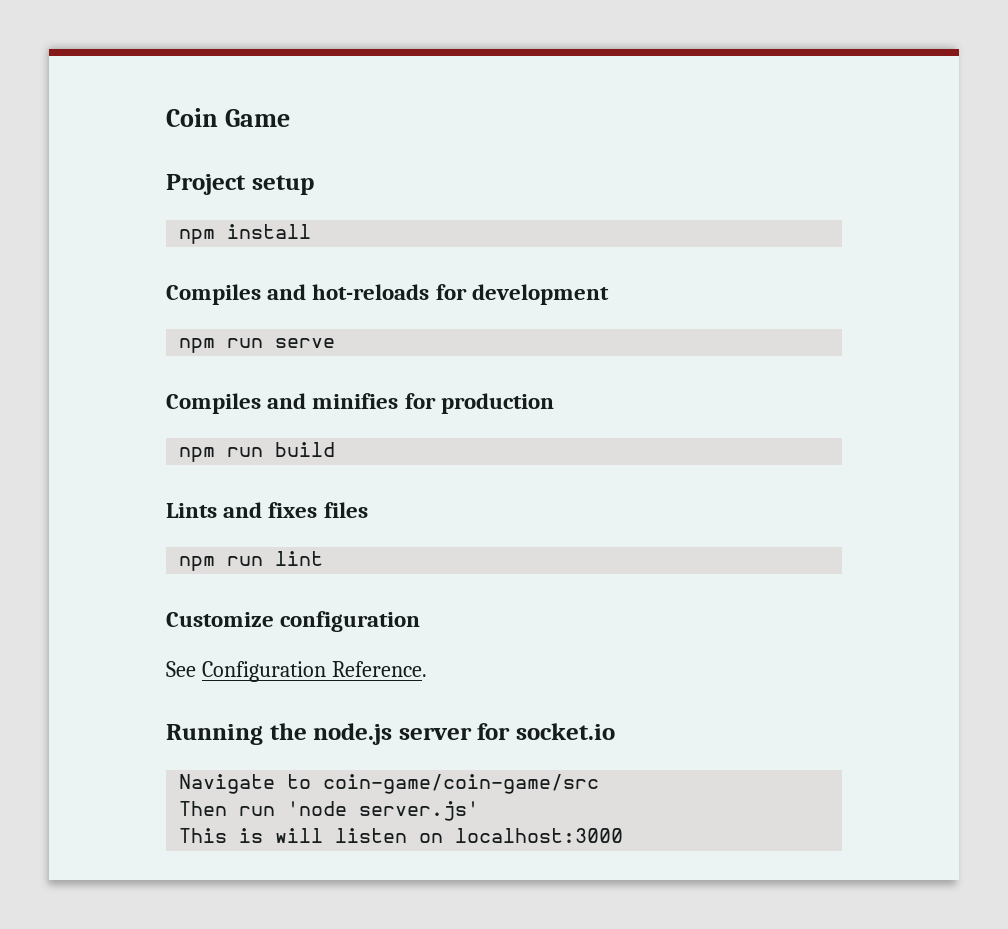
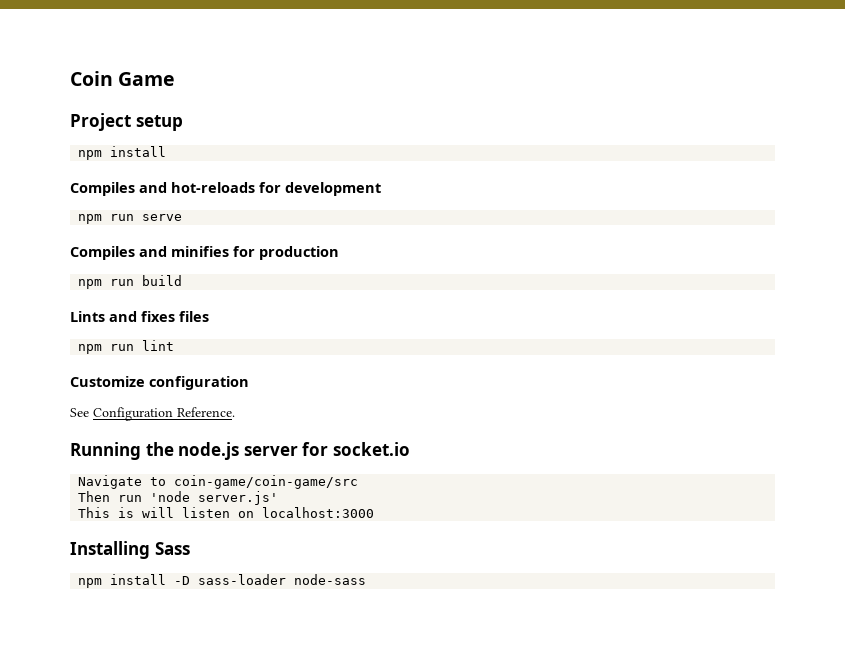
(624, 835) none -> [70,541,190,559] [78,574,367,588] // Installing Sass // npm install -D sass-loader node-sass

